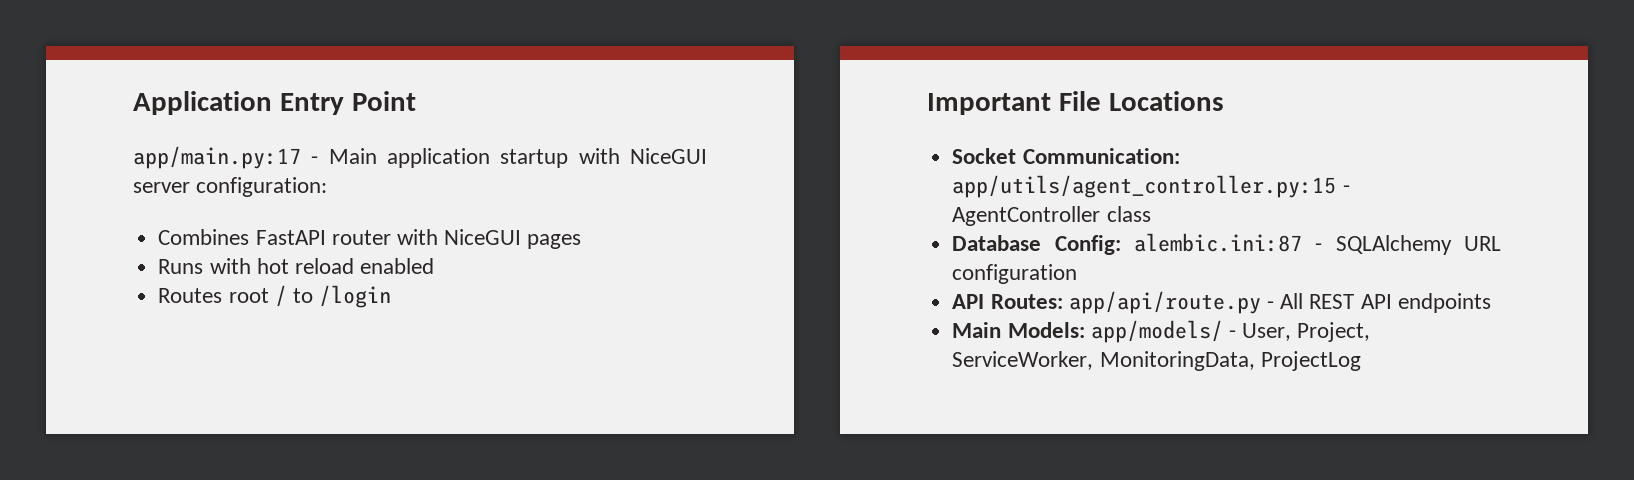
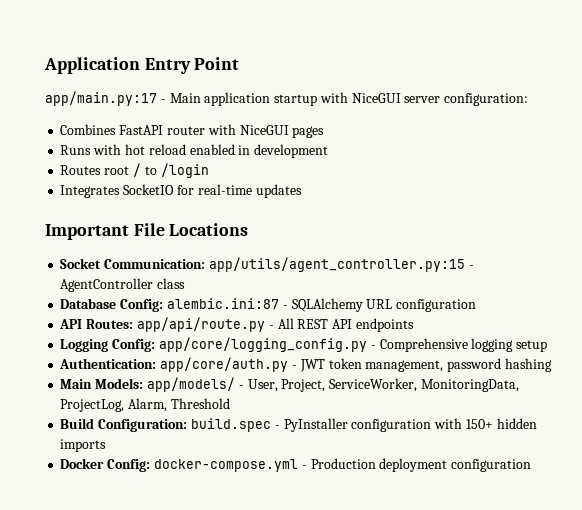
(435, 266) none -> [238,144,329,158] in development
(392, 296) none -> [60,184,302,198] // Integrates SocketIO for real-time updates
(1491, 303) none -> [60,337,548,352] [59,357,552,372] // Logging Config: app/core/logging_config.py - Comprehensive logging setup // Authentication: app/core/auth.py - JWT token management, password hashing
[1260,351,1361,371] ProjectLog -> [60,398,230,412] [60,418,537,432] [60,439,107,452] [60,458,532,472] ProjectLog, Alarm, Threshold // Build Configuration: build.spec - PyInstaller configuration with 150+ hidden imports // Docker Config: docker-compose.yml - Production deployment configuration

